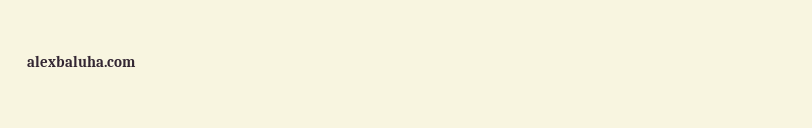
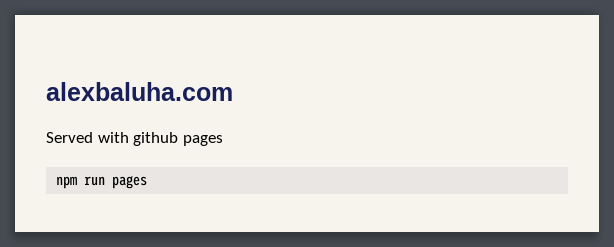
(136, 61) none -> [46,132,223,146] [56,176,148,189] // Served with github pages // npm run pages

